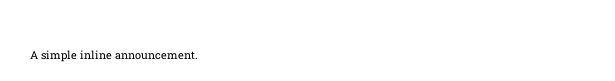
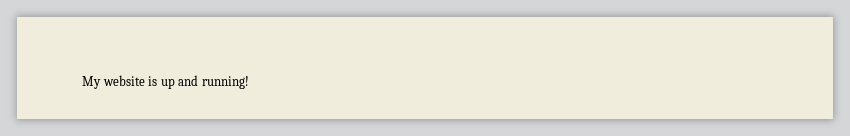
[30,50,198,62] A simple inline announcement. -> [82,75,249,89] My website is up and running!

